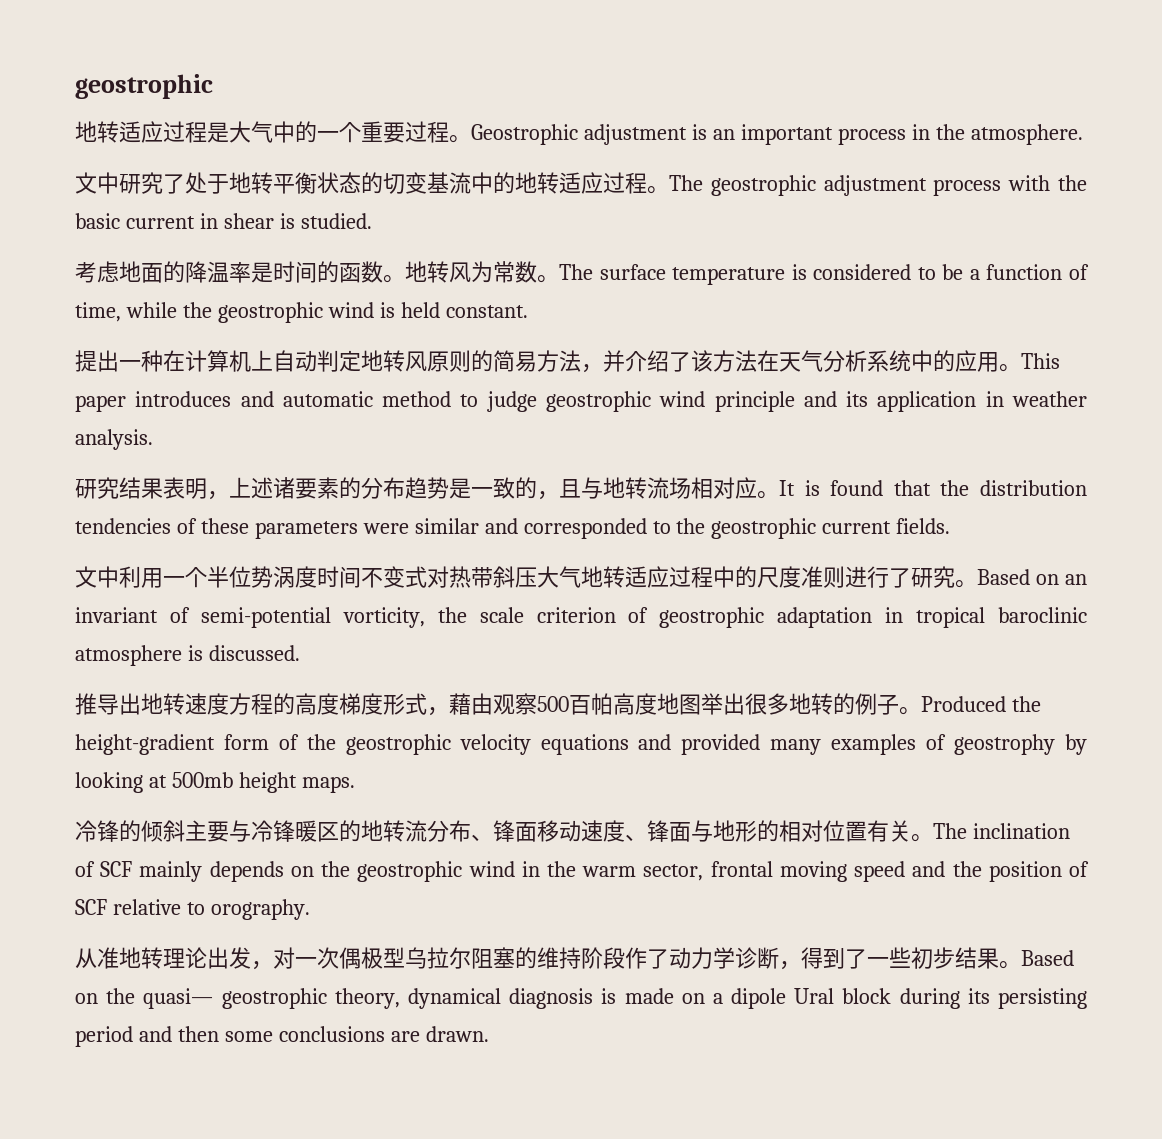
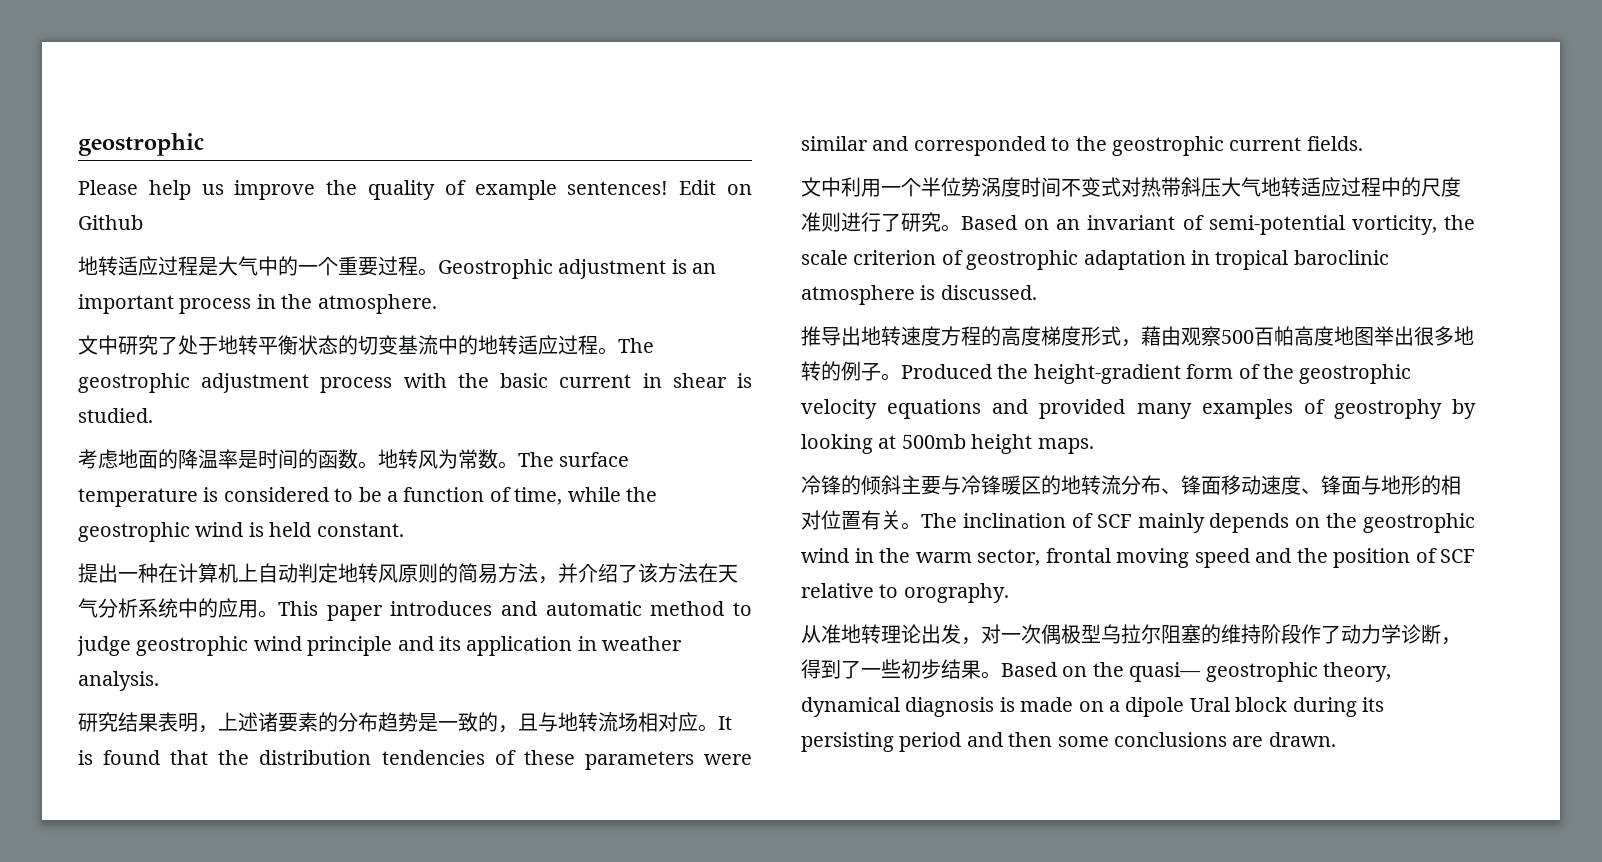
[75,74,213,99] geostrophic -> [78,133,204,156] [78,180,752,200] [78,215,143,230] geostrophic // Please help us improve the quality of example sentences! Edit on Github

